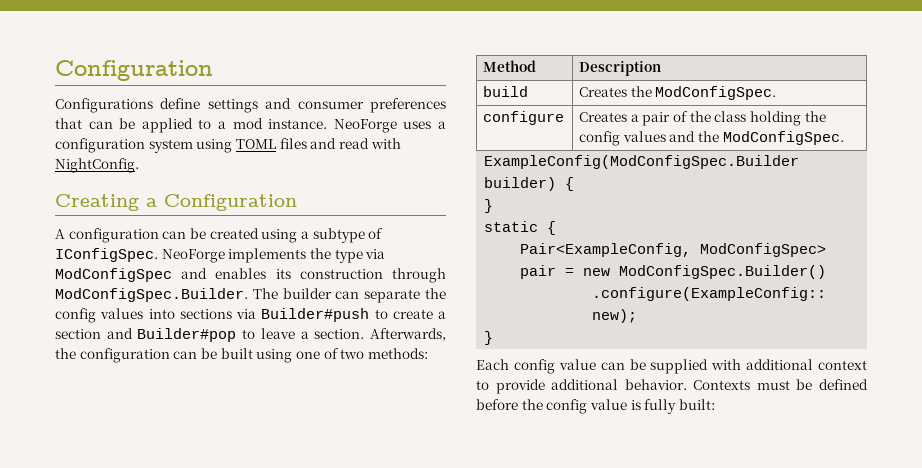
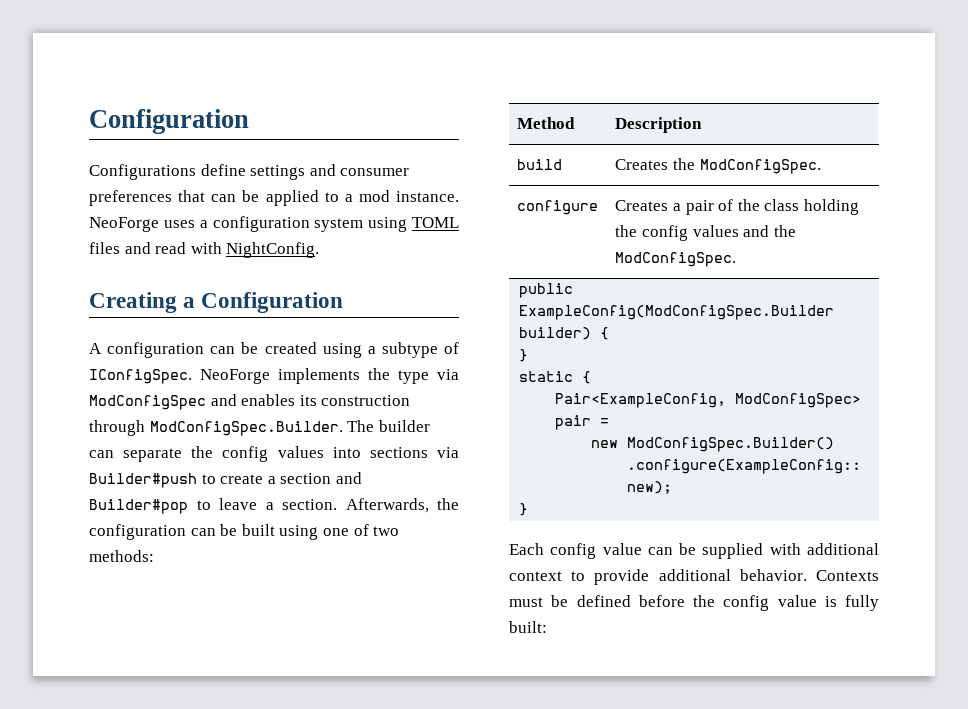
(844, 138) none -> [519,283,574,298] public
(575, 272) none -> (610, 422) //

